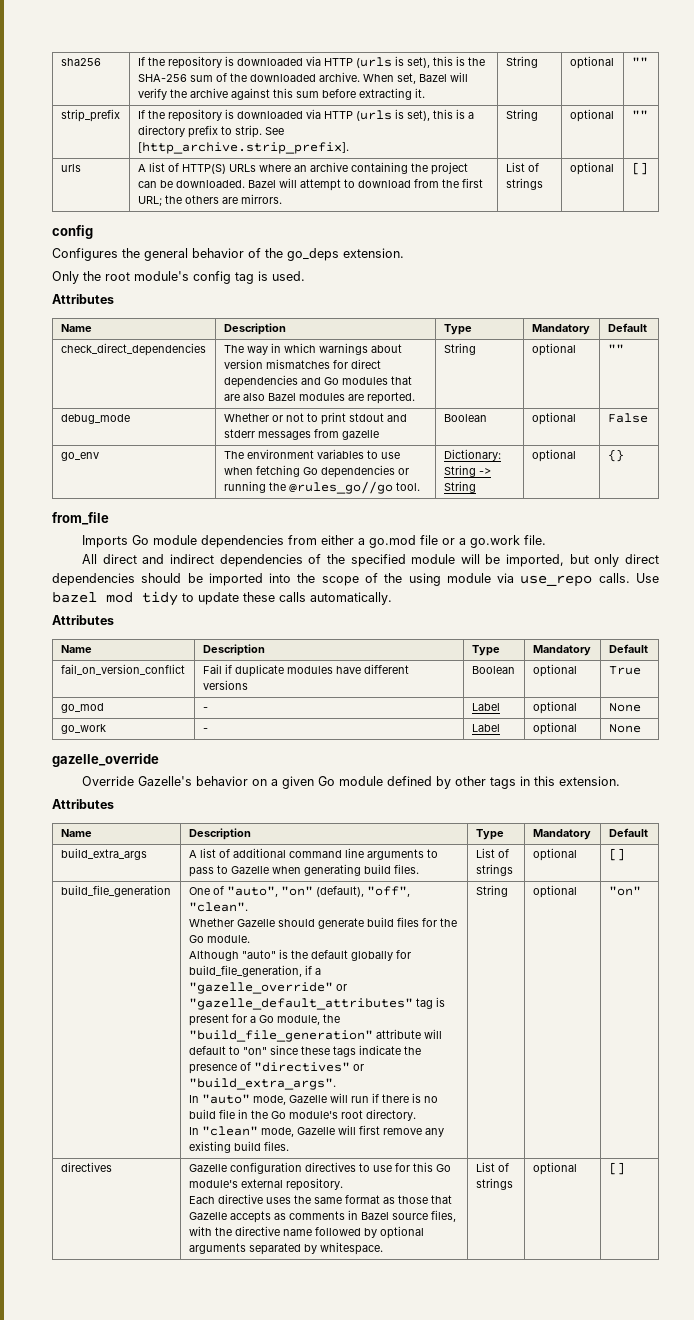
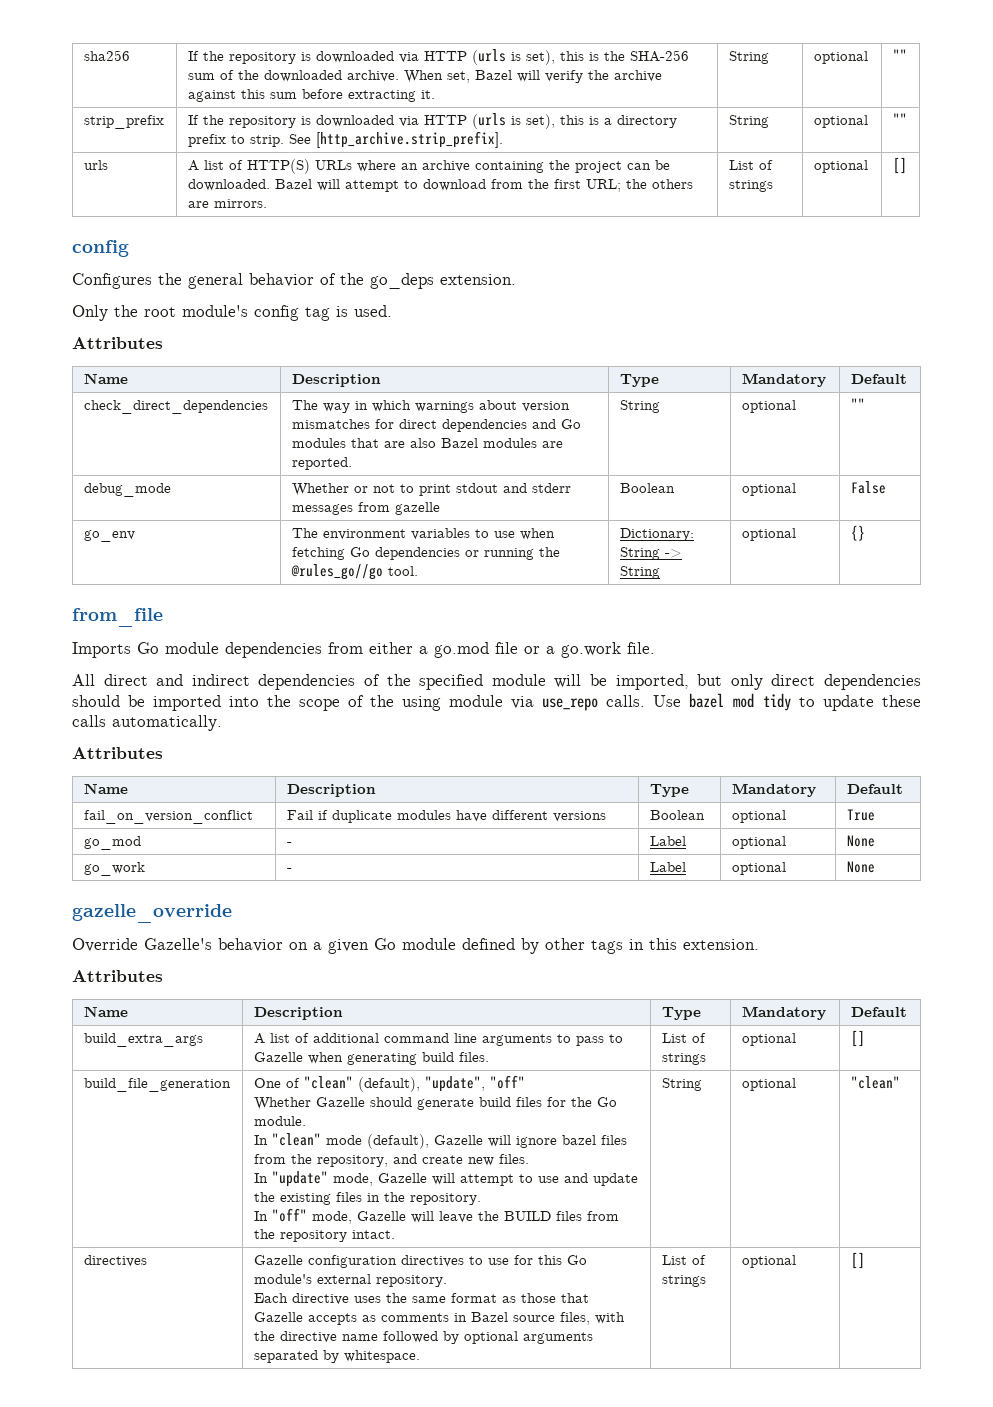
[226,886,410,897] [188,902,248,912] "auto", "on" (default), "off", "clean". -> [303,1075,525,1092] "clean" (default), "update", "off"
[188,949,411,961] [188,965,321,977] [188,982,347,994] [188,997,445,1010] [188,1014,340,1026] [188,1029,442,1042] [188,1045,421,1057] [188,1062,364,1074] [188,1078,336,1090] [188,1093,438,1105] [188,1109,416,1121] [188,1125,444,1137] [188,1141,289,1153] [475,885,508,897] [532,885,577,898] [608,886,641,896] Although "auto" is the default globally for build_file_generation, if a "gazelle_override" or "gazelle_default_attributes" tag is present for a Go module, the "build_file_generation" attribute will default to "on" since these tags indicate the presence of "directives" or "build_extra_args". // In "auto" mode, Gazelle will run if there is no build file in the Go module's root directory. // In "clean" mode, Gazelle will first remove any existing build files. | String | optional | "on" -> [253,1133,627,1149] [253,1154,529,1167] [253,1171,638,1187] [253,1192,481,1205] [253,1208,619,1224] [253,1229,395,1242] [661,1078,702,1091] [741,1078,796,1091] [850,1076,900,1089] In "clean" mode (default), Gazelle will ignore bazel files from the repository, and create new files. // In "update" mode, Gazelle will attempt to use and update the existing files in the repository. // In "off" mode, Gazelle will leave the BUILD files from the repository intact. | String | optional | "clean"

